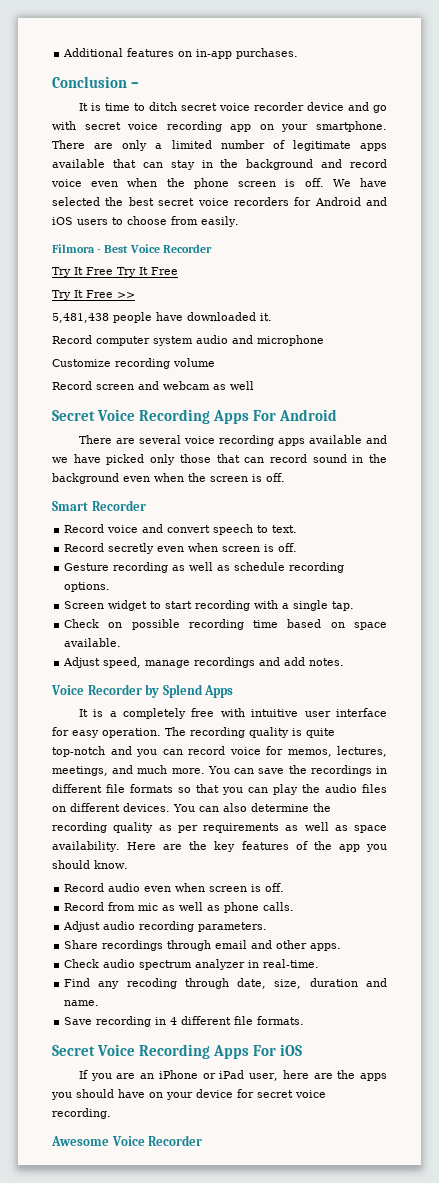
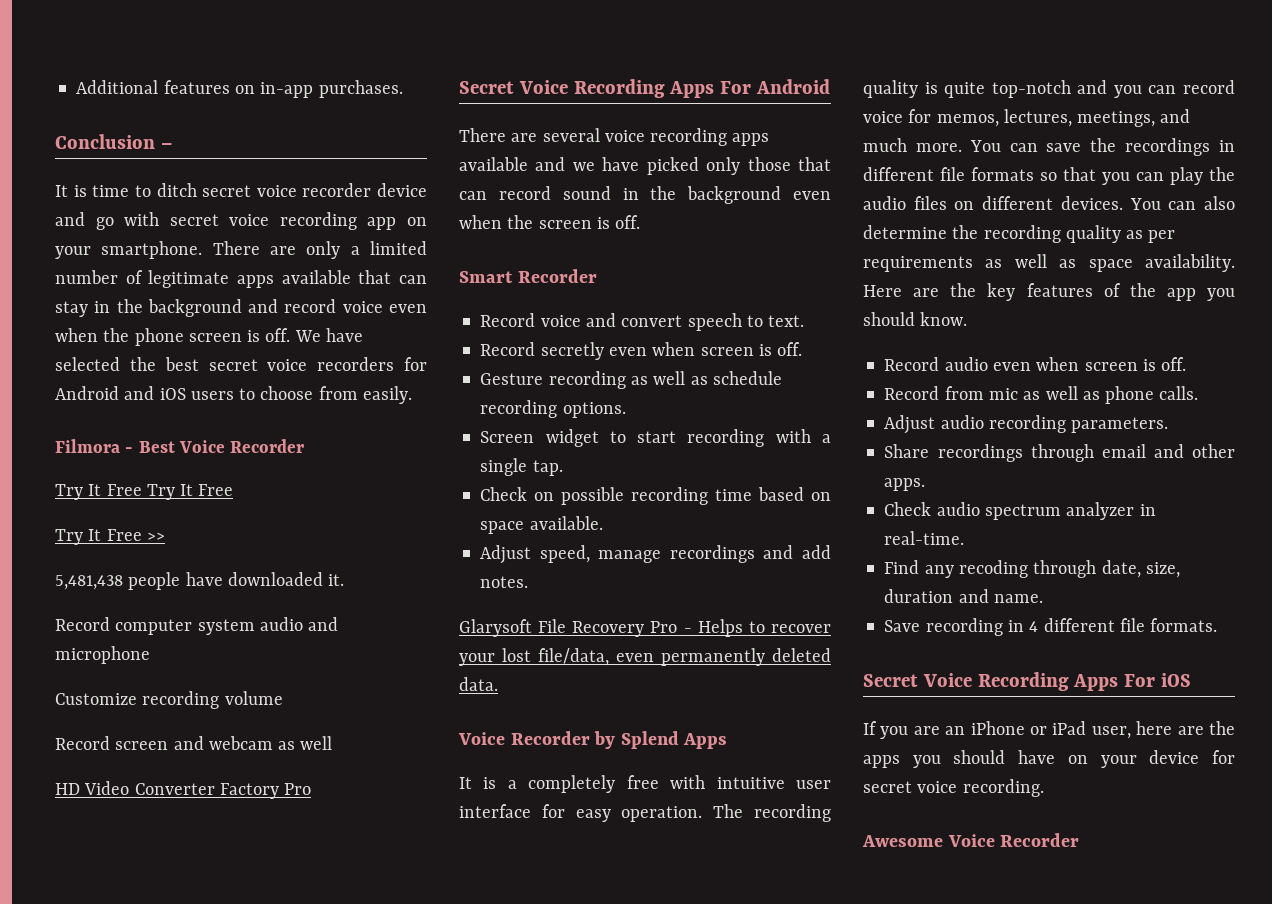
(254, 385) none -> [55,781,312,799] // HD Video Converter Factory Pro
(345, 662) none -> [459,619,831,637] [459,648,831,666] [459,677,498,691] // Glarysoft File Recovery Pro - Helps to recover your lost file/data, even permanently deleted data.

